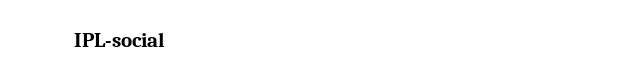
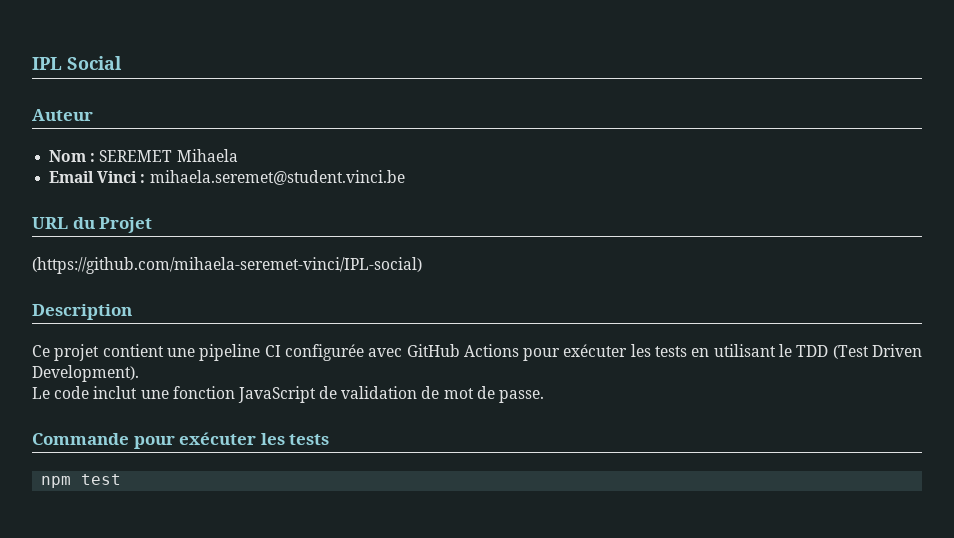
[74,32,165,47] IPL-social -> [32,56,122,70] [32,109,93,121] [49,149,238,162] [49,170,405,185] [32,217,153,233] [32,257,422,274] [32,304,132,320] [32,344,922,361] [32,365,139,382] [32,386,545,403] [32,432,330,449] [41,474,122,488] IPL Social // Auteur // Nom : SEREMET Mihaela // Email Vinci : mihaela.seremet@student.vinci.be // URL du Projet // (https://github.com/mihaela-seremet-vinci/IPL-social) // Description // Ce projet contient une pipeline CI configurée avec GitHub Actions pour exécuter les tests en utilisant le TDD (Test Driven Development). // Le code inclut une fonction JavaScript de validation de mot de passe. // Commande pour exécuter les tests // npm test

